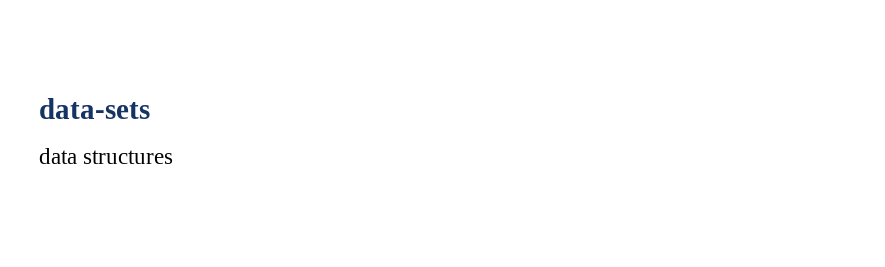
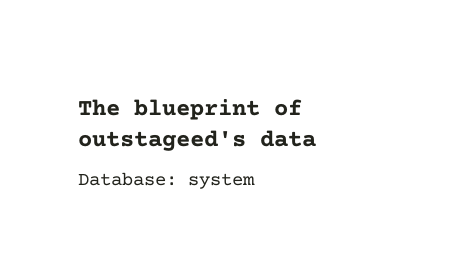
[39,98,150,119] [39,148,174,164] data-sets // data structures -> [78,99,302,120] [78,130,316,151] [78,172,255,189] The blueprint of outstageed's data // Database: system

